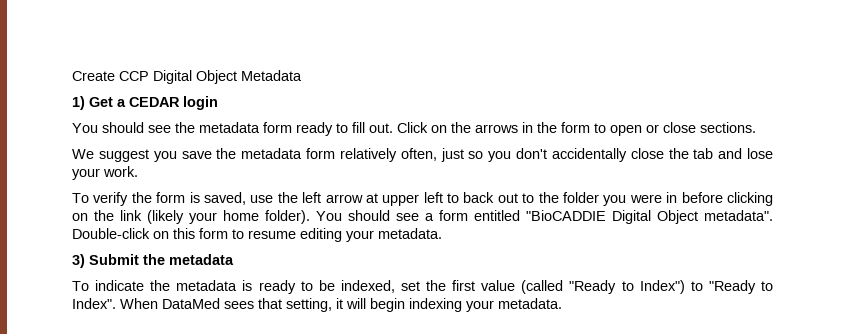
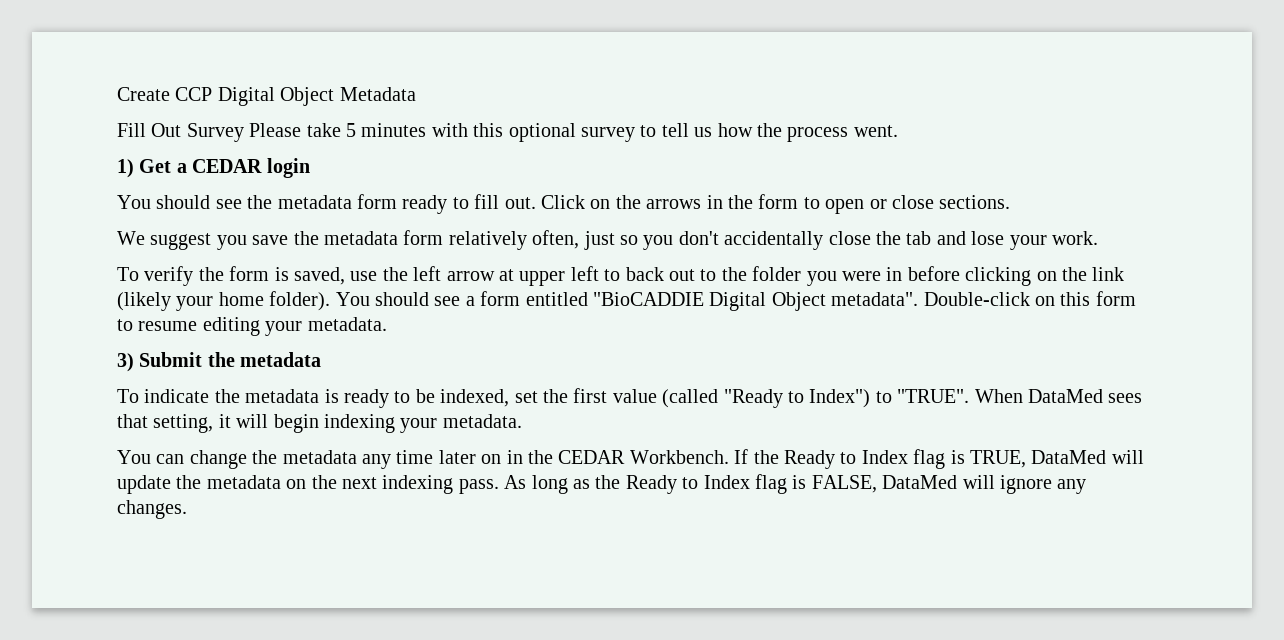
(302, 75) none -> [117,123,898,142] // Fill Out Survey Please take 5 minutes with this optional survey to tell us how the process went.
[708,280,773,294] [72,298,116,309] "Ready to Index". -> [897,389,970,403] "TRUE".
(562, 303) none -> [117,449,1144,469] [117,474,1087,494] [117,500,187,519] // You can change the metadata any time later on in the CEDAR Workbench. If the Ready to Index flag is TRUE, DataMed will update the metadata on the next indexing pass. As long as the Ready to Index flag is FALSE, DataMed will ignore any changes.

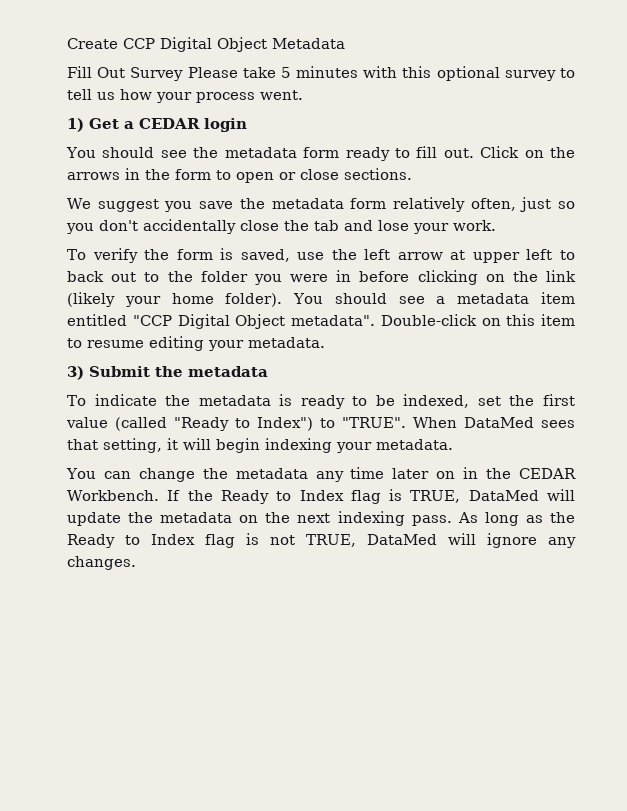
[756,123,782,137] the -> [156,92,192,103] your
[480,291,704,306] form entitled "BioCADDIE -> [457,292,576,304] [67,314,172,326] metadata item entitled "CCP
[1095,291,1136,306] form -> [541,314,575,326] item
[811,475,877,493] FALSE, -> [270,534,356,547] not TRUE,

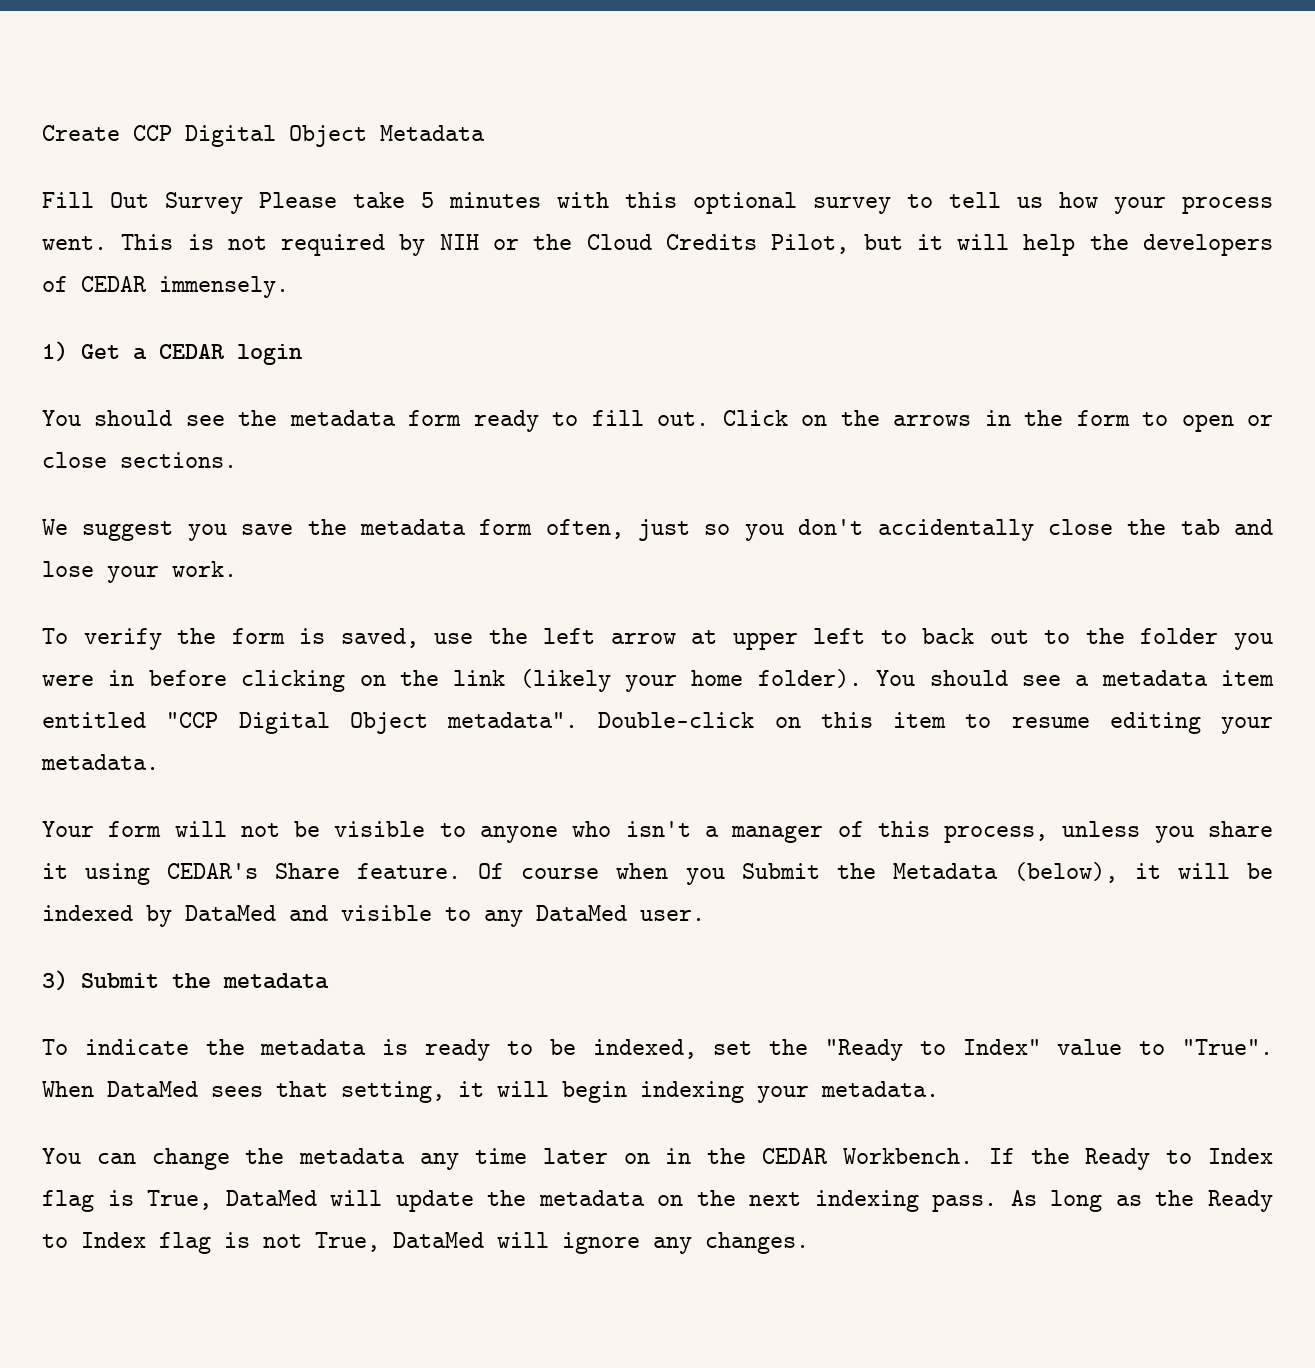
(303, 95) none -> [121,234,1273,256] [42,276,289,298] This is not required by NIH or the Cloud Credits Pilot, but it will help the developers of CEDAR immensely.
[392,197,465,212] relatively -> (533, 527) none
(325, 342) none -> [42,821,1273,843] [42,862,1273,885] [42,905,705,927] // Your form will not be visible to anyone who isn't a manager of this process, unless you share it using CEDAR's Share feature. Of course when you Submit the Metadata (below), it will be indexed by DataMed and visible to any DataMed user.
[543,394,575,406] [66,417,406,431] first value (called "Ready to Index") to "TRUE". -> [824,1039,1273,1061] "Ready to Index" value to "True".
[410,490,461,503] TRUE, -> [147,1190,213,1210] True,
[306,534,356,547] TRUE, -> [315,1232,380,1252] True,

